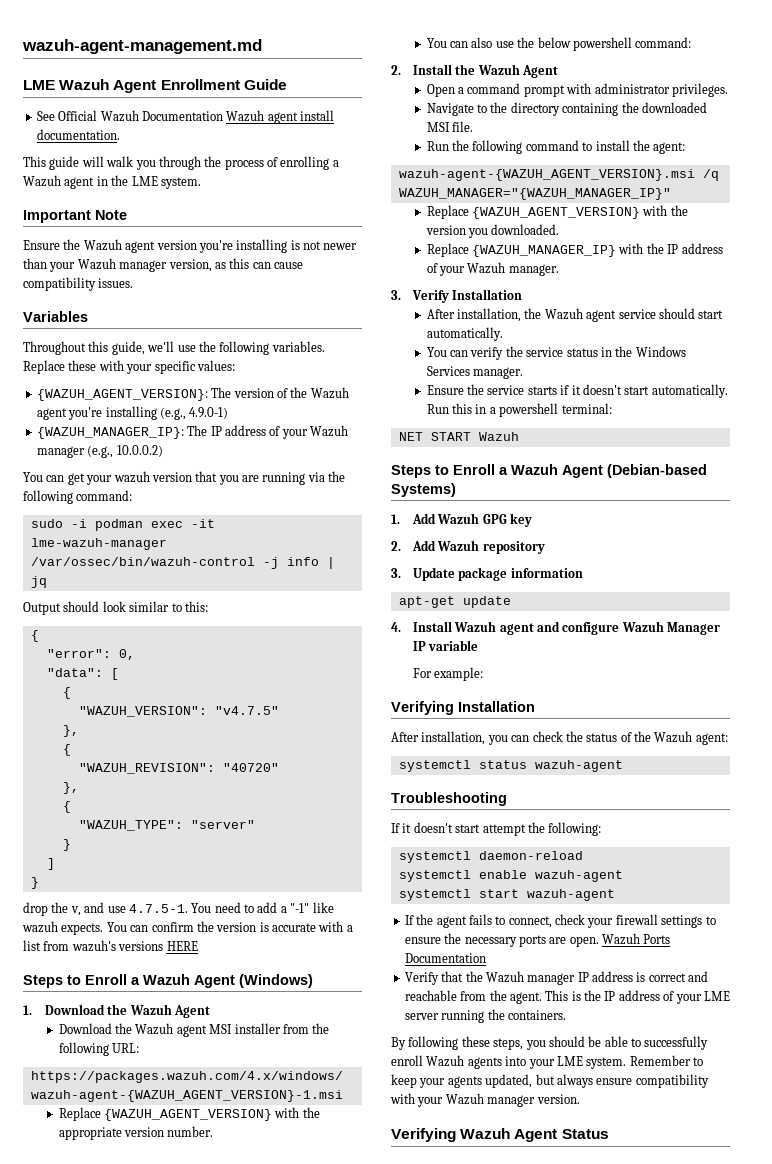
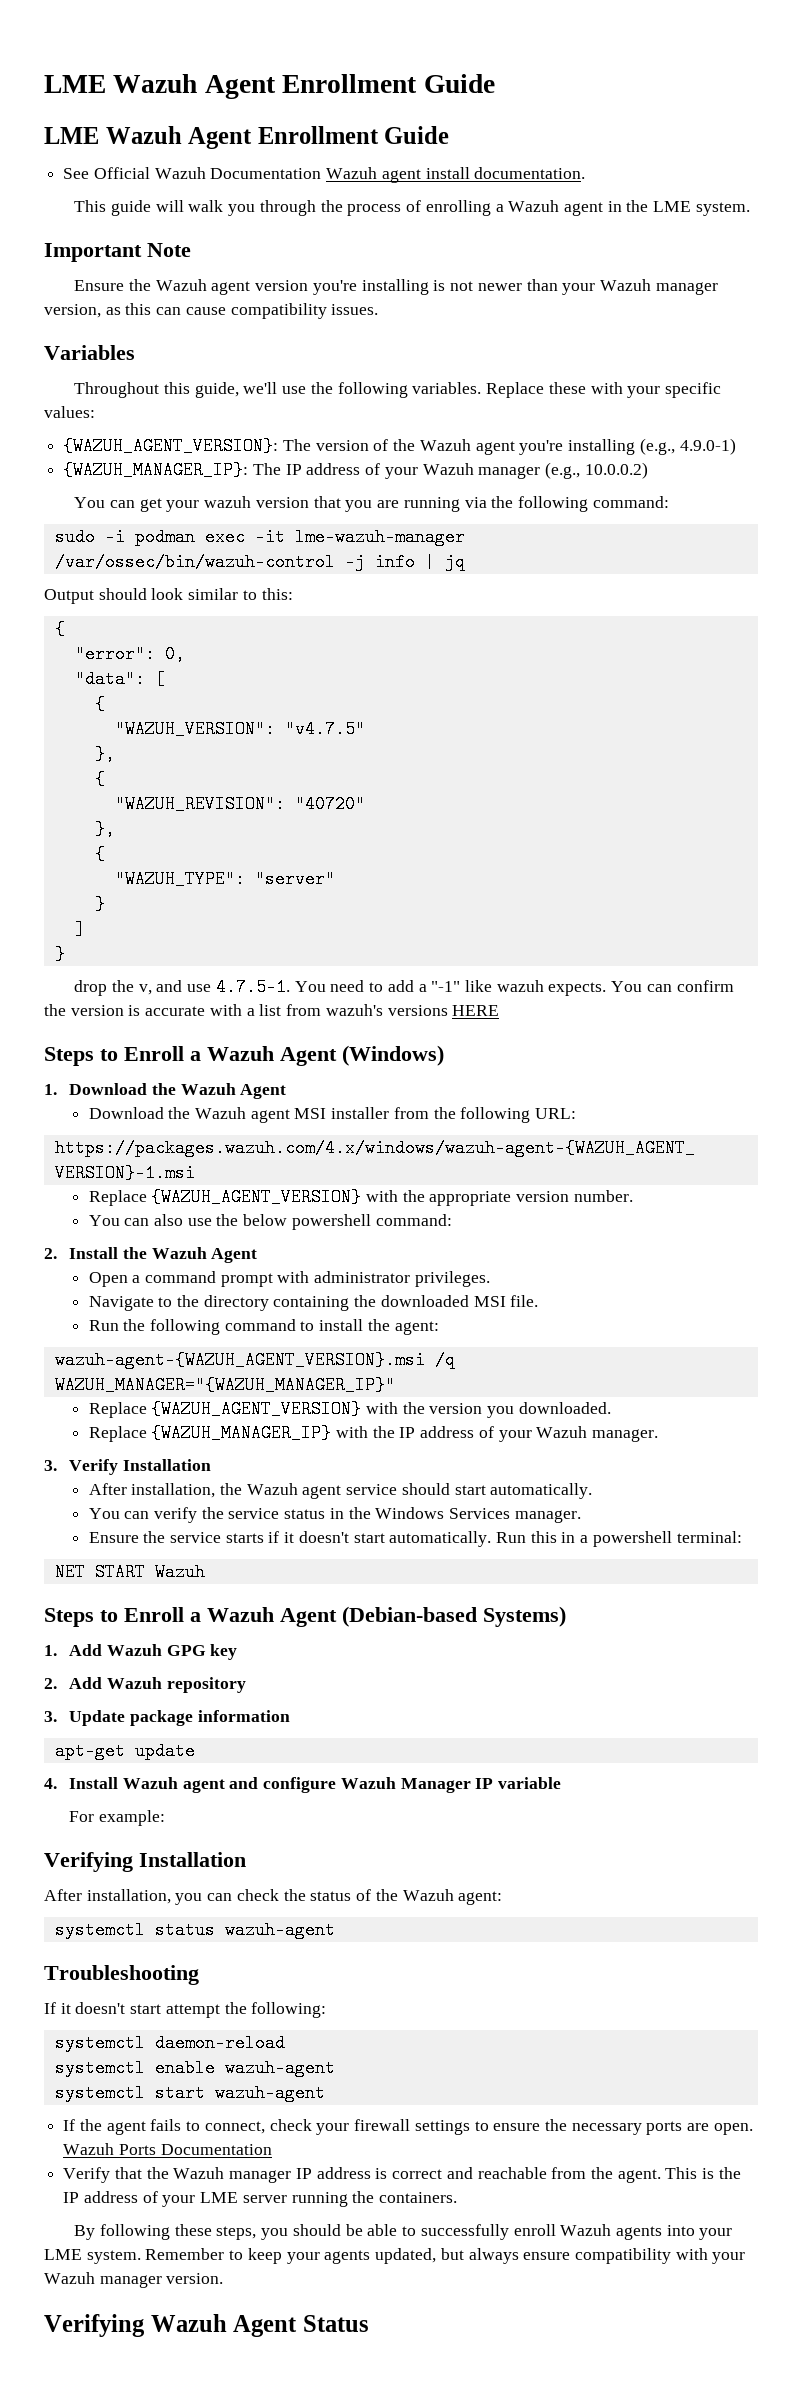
[22,39,262,54] wazuh-agent-management.md -> [44,74,495,99] LME Wazuh Agent Enrollment Guide

